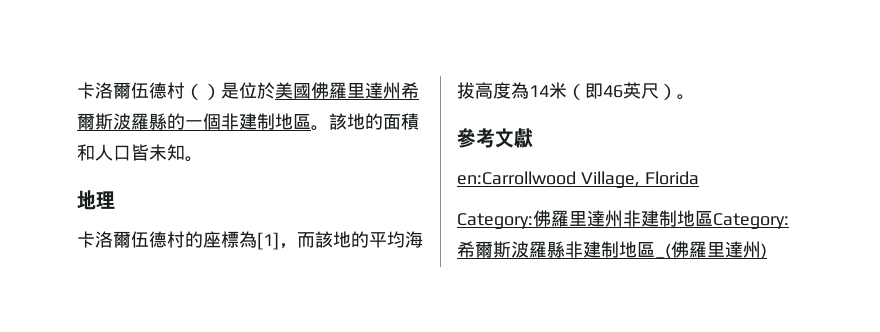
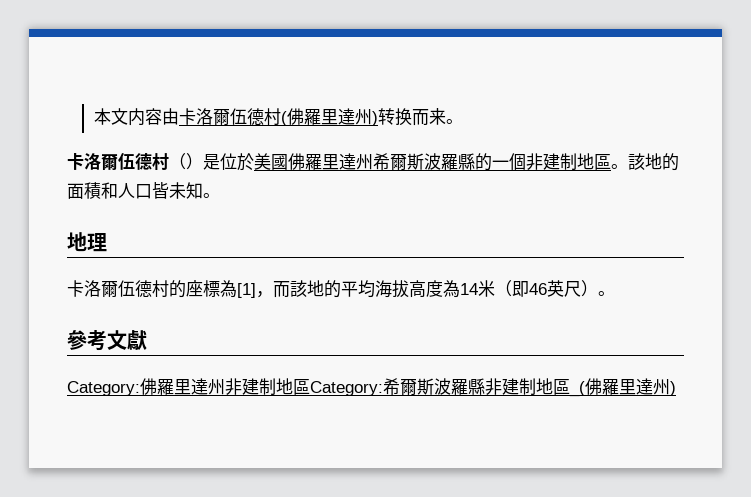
(77, 90) none -> [93,108,463,126] 本文内容由卡洛爾伍德村(佛羅里達州)转换而来。 //
[457,171,699,188] // en:Carrollwood Village, Florida -> (147, 340) none

